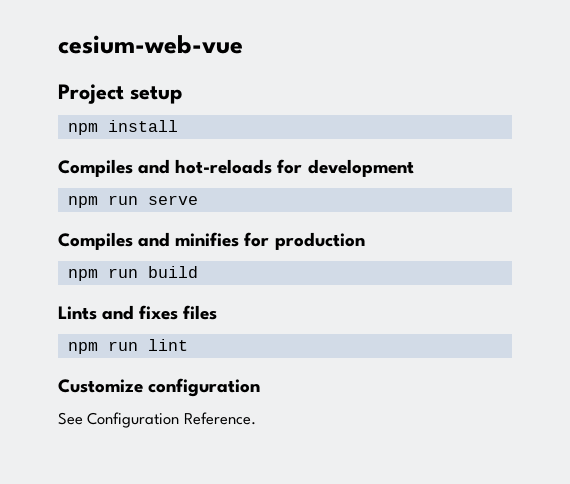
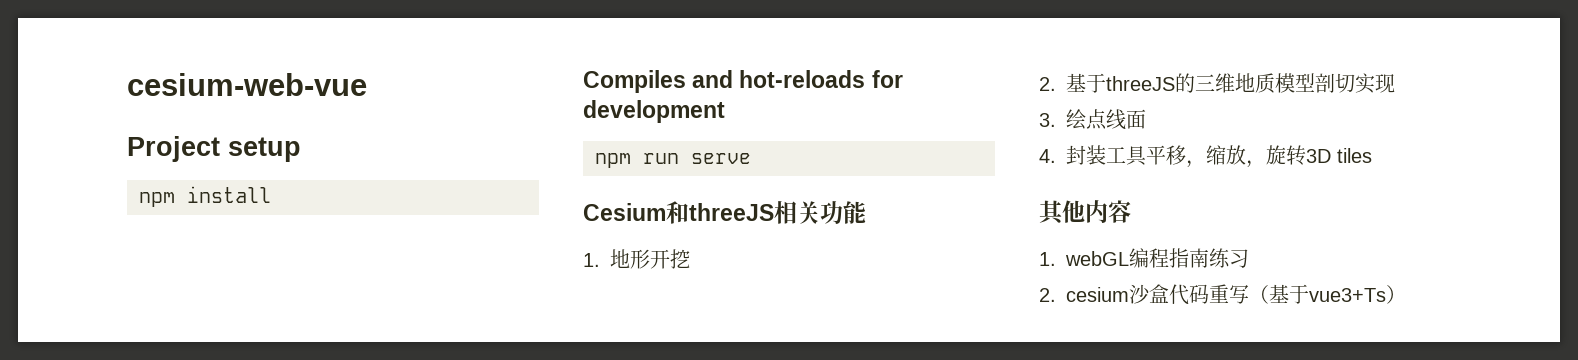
[58,232,365,250] [67,266,198,281] [58,305,218,320] [67,339,188,354] [58,378,261,397] [58,412,256,428] Compiles and minifies for production // npm run build // Lints and fixes files // npm run lint // Customize configuration // See Configuration Reference. -> [583,201,866,224] [583,249,690,269] [1039,73,1395,94] [1039,109,1146,130] [1039,145,1372,168] [1039,200,1131,225] [1039,248,1249,268] [1039,284,1406,305] Cesium和threeJS相关功能 // 1.地形开挖 // 2.基于threeJS的三维地质模型剖切实现 // 3.绘点线面 // 4.封装工具平移，缩放，旋转3D tiles // 其他内容 // 1. webGL编程指南练习 // 2. cesium沙盒代码重写（基于vue3+Ts）

